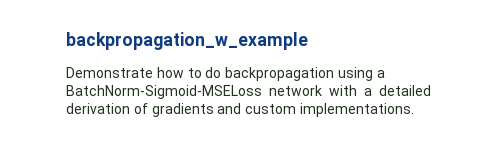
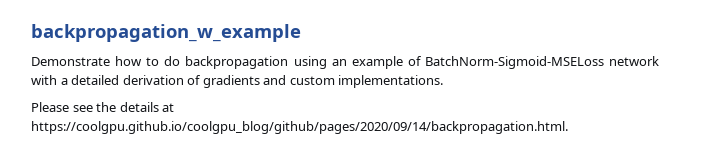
[376,70,385,78] a -> [331,56,422,69] an example of
(414, 110) none -> [31,102,175,112] [31,121,568,134] // Please see the details at https://coolgpu.github.io/coolgpu_blog/github/pages/2020/09/14/backpropagation.html.

